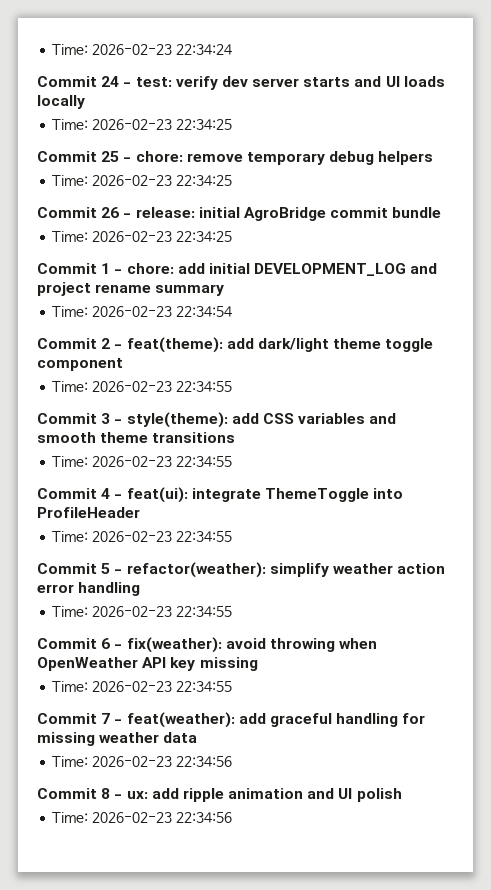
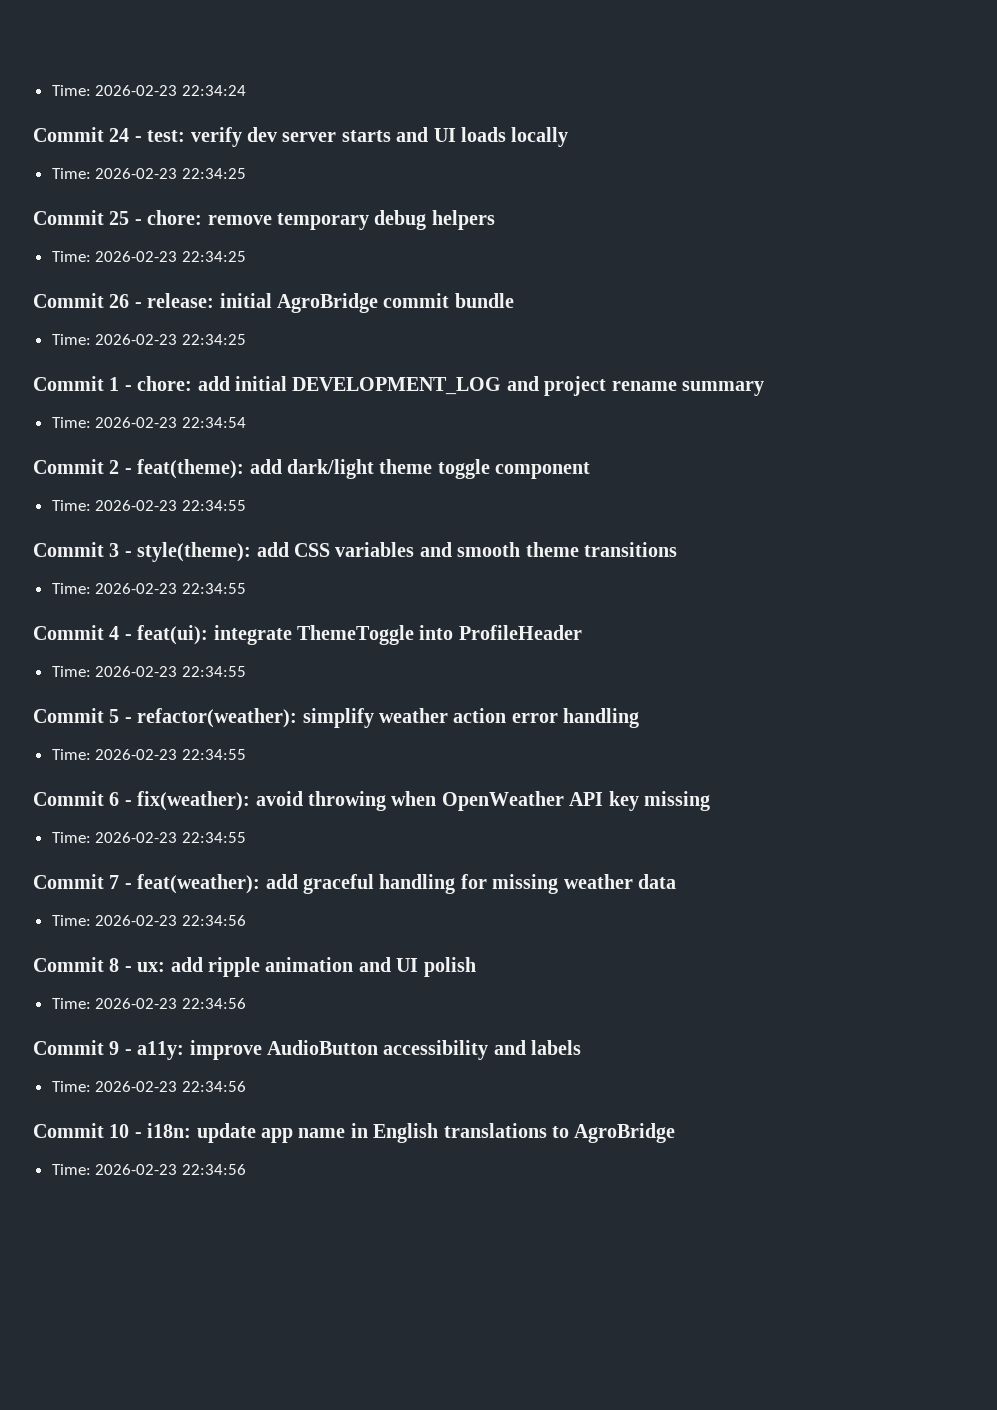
(232, 817) none -> [33,1040,582,1060] [51,1081,246,1092] [33,1123,676,1143] [51,1164,246,1175] // Commit 9 - a11y: improve AudioButton accessibility and labels // Time: 2026-02-23 22:34:56 // Commit 10 - i18n: update app name in English translations to AgroBridge // Time: 2026-02-23 22:34:56

